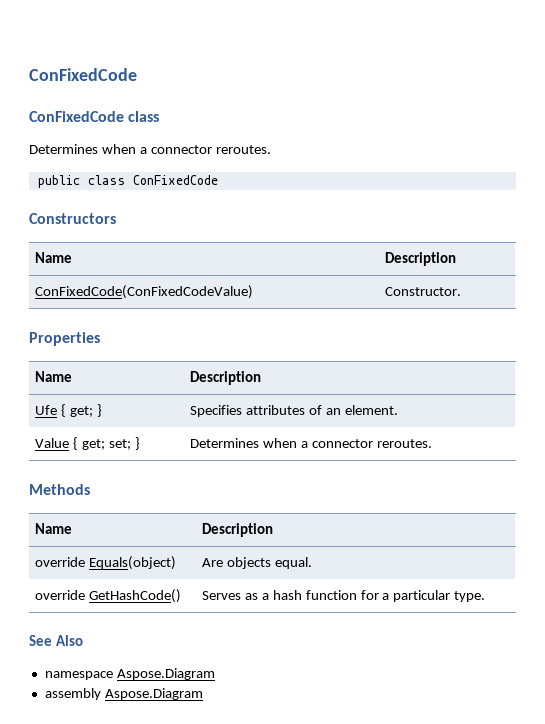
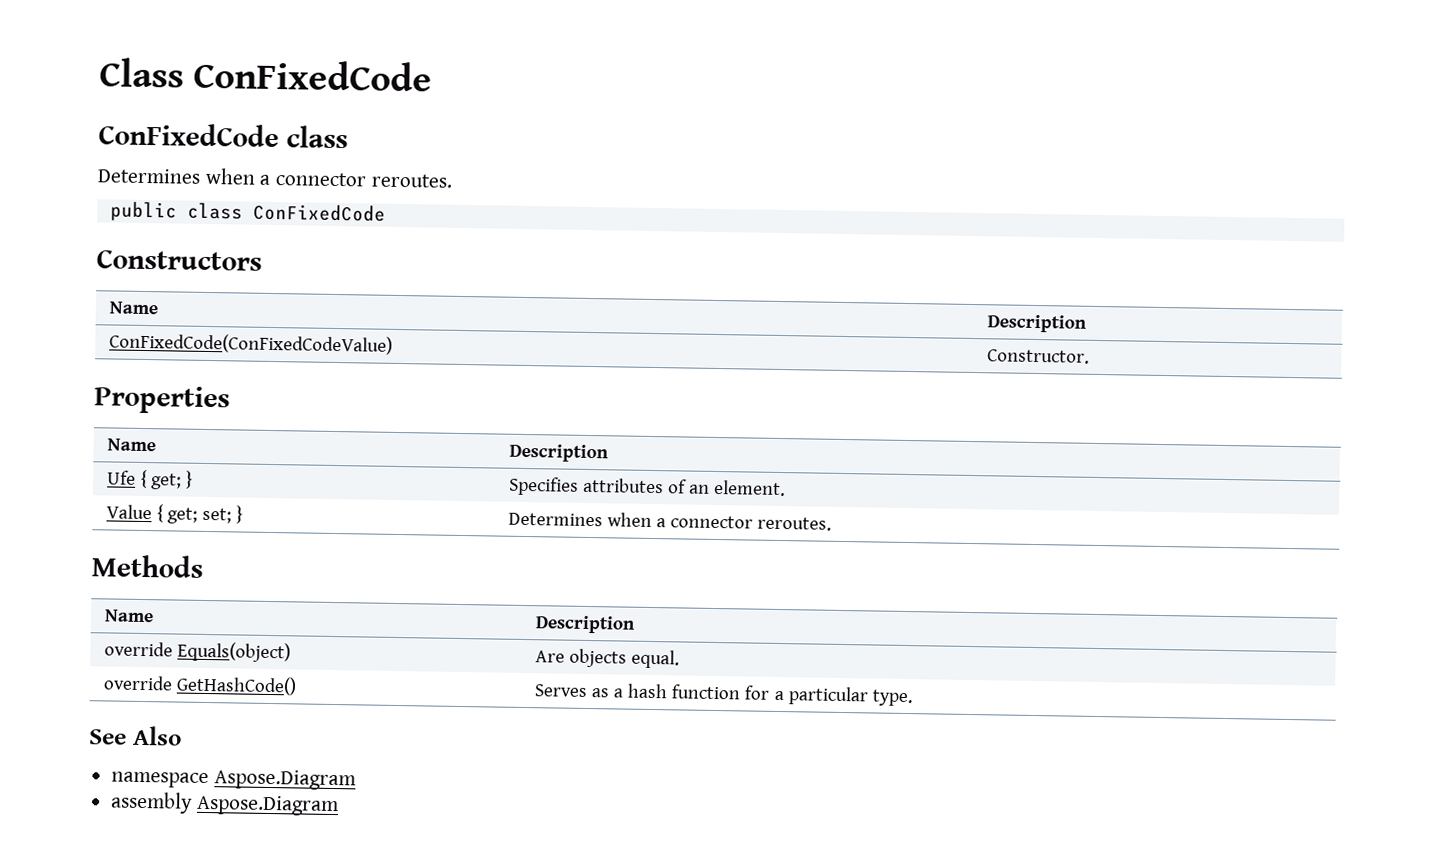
(29, 74) none -> [99,57,184,88] Class

